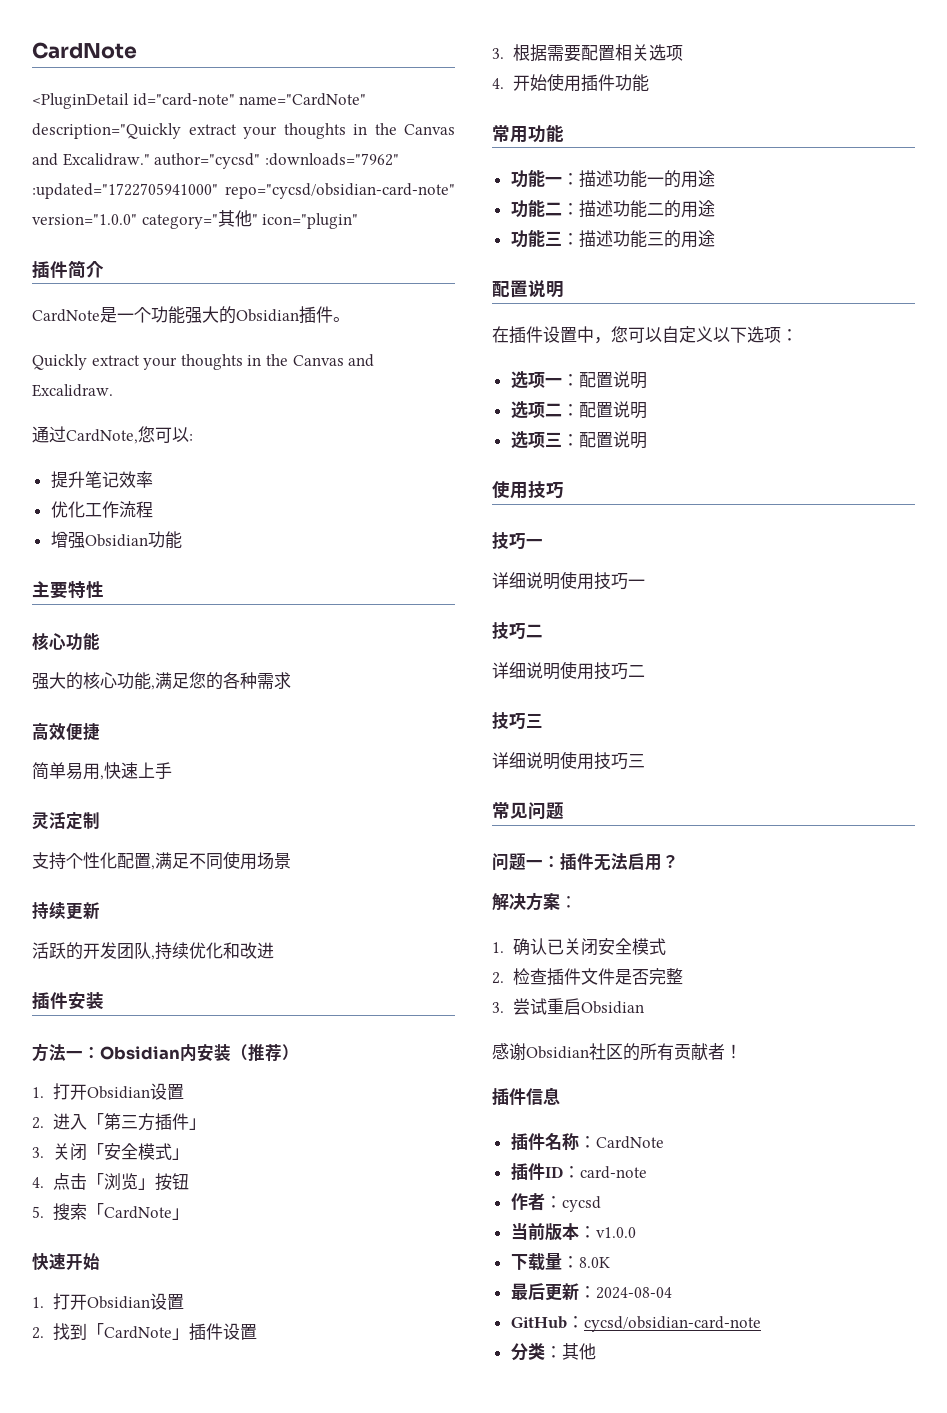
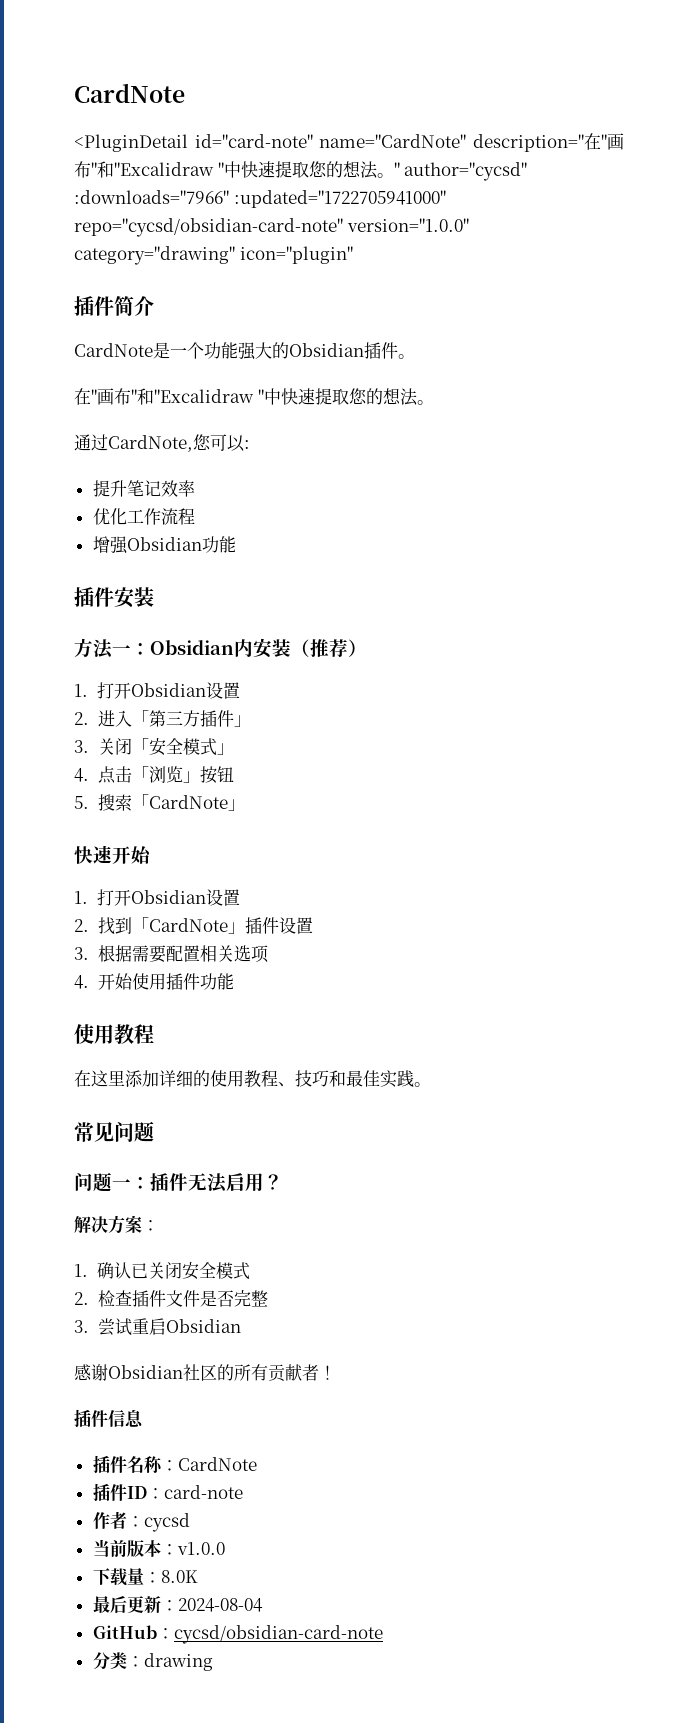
[32,123,455,139] [32,153,399,169] [32,183,455,199] [32,210,258,229] description="Quickly extract your thoughts in the Canvas and Excalidraw." author="cycsd" :downloads="7962" :updated="1722705941000" repo="cycsd/obsidian-card-note" version="1.0.0" category="其他" -> [473,133,624,152] [74,161,528,181] [74,190,446,208] [74,218,469,237] [74,246,235,265] description="在"画布"和"Excalidraw "中快速提取您的想法。" author="cycsd" :downloads="7966" :updated="1722705941000" repo="cycsd/obsidian-card-note" version="1.0.0" category="drawing"
[32,354,375,370] [32,384,113,397] Quickly extract your thoughts in the Canvas and Excalidraw. -> [74,388,434,406] 在"画布"和"Excalidraw "中快速提取您的想法。
[32,581,104,599] [32,632,100,651] [32,672,291,690] [32,722,100,740] [32,762,172,780] [32,812,100,830] [32,851,291,870] [32,902,100,920] [32,942,274,960] // 主要特性 // 核心功能 // 强大的核心功能,满足您的各种需求 // 高效便捷 // 简单易用,快速上手 // 灵活定制 // 支持个性化配置,满足不同使用场景 // 持续更新 // 活跃的开发团队,持续优化和改进 -> (236, 544) none
[492,124,564,143] [510,169,715,188] [510,199,715,218] [510,229,715,248] [492,280,564,298] [492,326,798,344] [510,371,647,389] [510,401,647,419] [510,431,647,449] [492,481,564,499] [492,532,543,549] [492,571,645,590] [492,622,543,639] [492,661,645,680] [492,712,543,729] [492,751,645,770] 常用功能 // 功能一：描述功能一的用途 // 功能二：描述功能二的用途 // 功能三：描述功能三的用途 // 配置说明 // 在插件设置中，您可以自定义以下选项： // 选项一：配置说明 // 选项二：配置说明 // 选项三：配置说明 // 使用技巧 // 技巧一 // 详细说明使用技巧一 // 技巧二 // 详细说明使用技巧二 // 技巧三 // 详细说明使用技巧三 -> [74,1024,154,1044] [74,1070,431,1088] 使用教程 // 在这里添加详细的使用教程、技巧和最佳实践。
[561,1343,596,1360] 其他 -> [143,1653,213,1671] drawing

